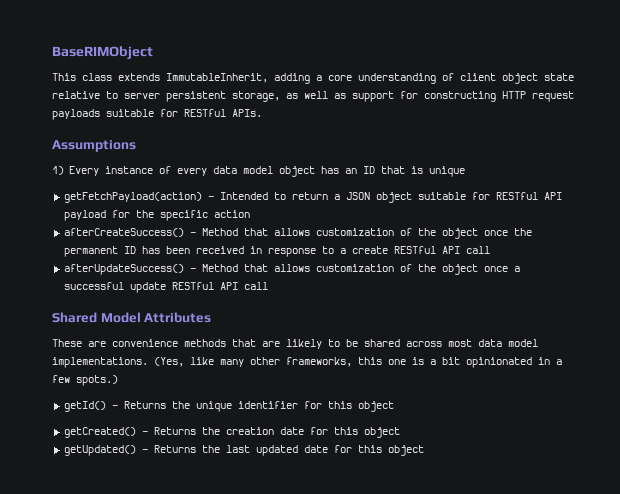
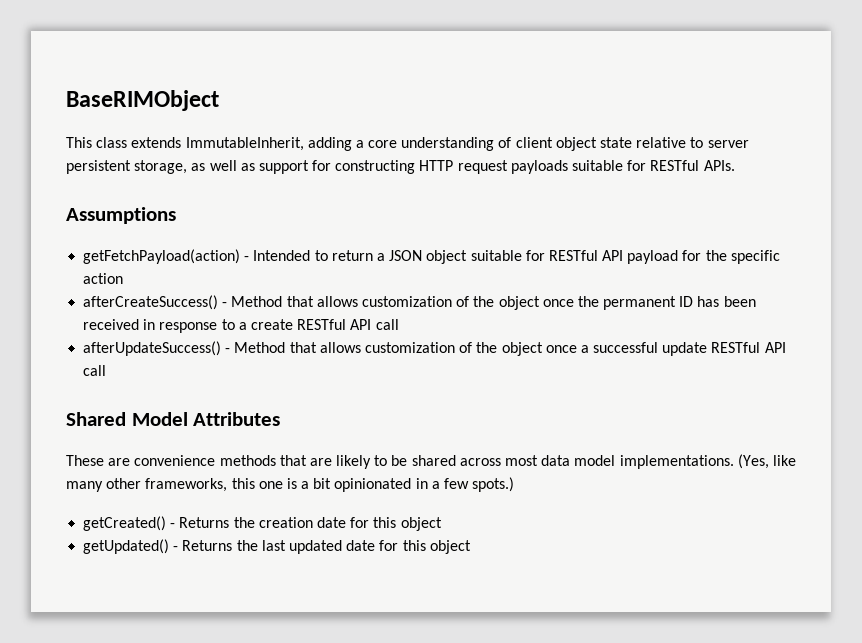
[52,166,466,177] // 1) Every instance of every data model object has an ID that is unique -> (176, 215) none
[63,401,394,412] // getId() - Returns the unique identifier for this object -> (515, 484) none

